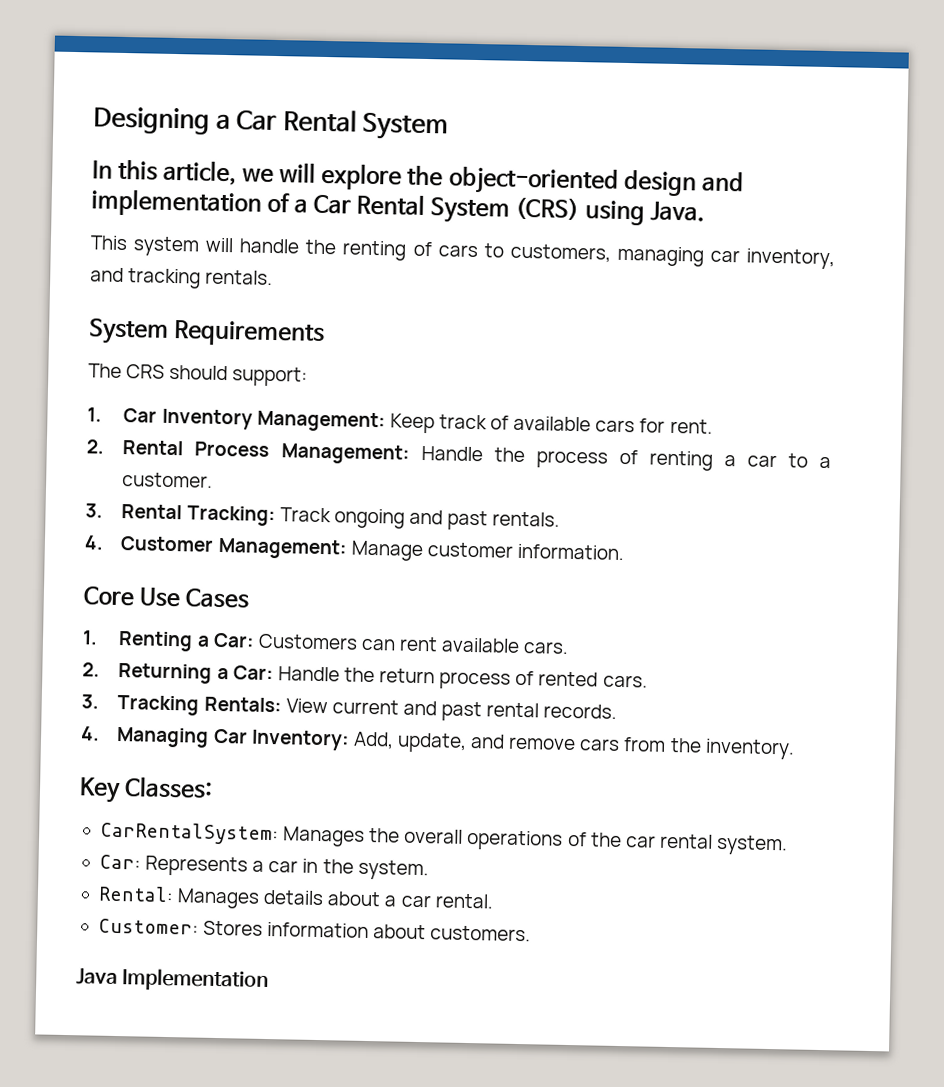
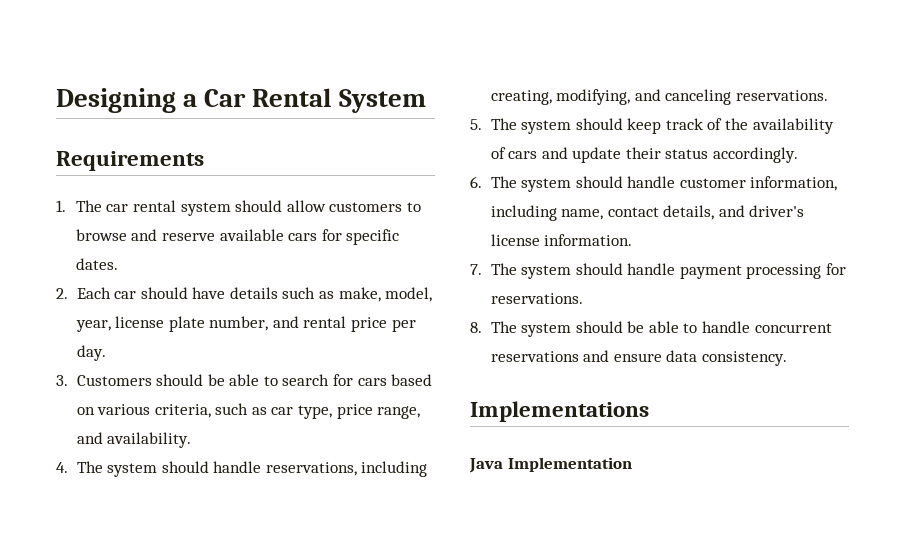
[92,159,744,197] [91,188,705,226] [90,235,836,270] [90,267,274,289] [88,318,326,348] [88,363,309,387] [87,407,510,434] In this article, we will explore the object-oriented design and implementation of a Car Rental System (CRS) using Java. // This system will handle the renting of cars to customers, managing car inventory, and tracking rentals. // System Requirements // The CRS should support: // 1. Car Inventory Management: Keep track of -> [56,151,204,171] [56,200,421,216] [75,229,215,241] Requirements // 1. The car rental system should allow customers to browse and reserve
[669,418,713,434] [86,439,831,471] [122,472,214,488] [85,503,561,531] [84,535,624,562] [83,586,251,609] [82,630,570,654] [82,662,648,690] [81,694,618,722] [81,726,795,760] [79,776,214,804] [98,821,789,856] [98,854,429,881] [97,885,494,909] [97,918,532,942] rent. // 2. Rental Process Management: Handle the process of renting a car to a customer. // 3. Rental Tracking: Track ongoing and past rentals. // 4. Customer Management: Manage customer information. // Core Use Cases // 1. Renting a Car: Customers can rent available cars. // 2. Returning a Car: Handle the return process of rented cars. // 3. Tracking Rentals: View current and past rental records. // 4. Managing Car Inventory: Add, update, and remove cars from the inventory. // Key Classes: // CarRentalSystem: Manages the overall operations of the car rental system. // Car: Represents a car in the system. // Rental: Manages details about a car rental. // Customer: Stores information about customers. -> [346,229,400,245] [75,258,118,270] [56,287,433,302] [75,316,416,332] [76,345,106,361] [56,374,433,386] [76,403,421,419] [76,432,192,448] [56,461,428,477] [490,89,828,105] [470,118,834,134] [490,147,799,163] [470,176,838,192] [490,205,805,221] [490,234,633,246] [470,263,847,279] [490,293,583,304] [470,321,832,337] [490,350,787,366] [470,401,649,422] specific dates. // 2. Each car should have details such as make, model, year, license plate number, and rental price per day. // 3. Customers should be able to search for cars based on various criteria, such as car type, price range, and availability. // 4. The system should handle reservations, including creating, modifying, and canceling reservations. // 5. The system should keep track of the availability of cars and update their status accordingly. // 6. The system should handle customer information, including name, contact details, and driver's license information. // 7. The system should handle payment processing for reservations. // 8. The system should be able to handle concurrent reservations and ensure data consistency. // Implementations

